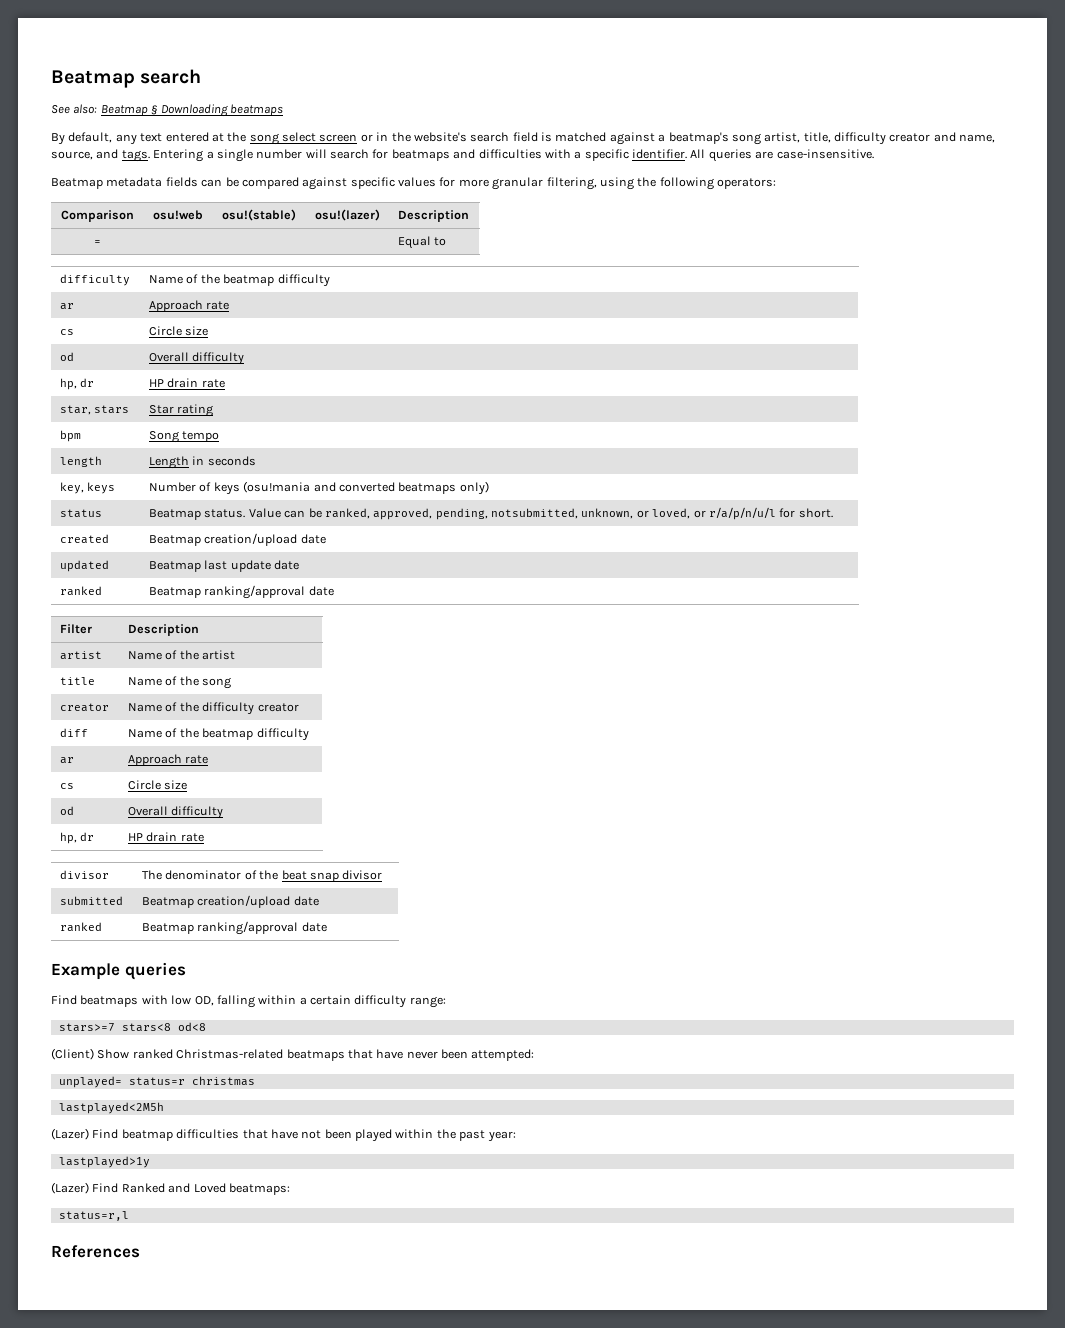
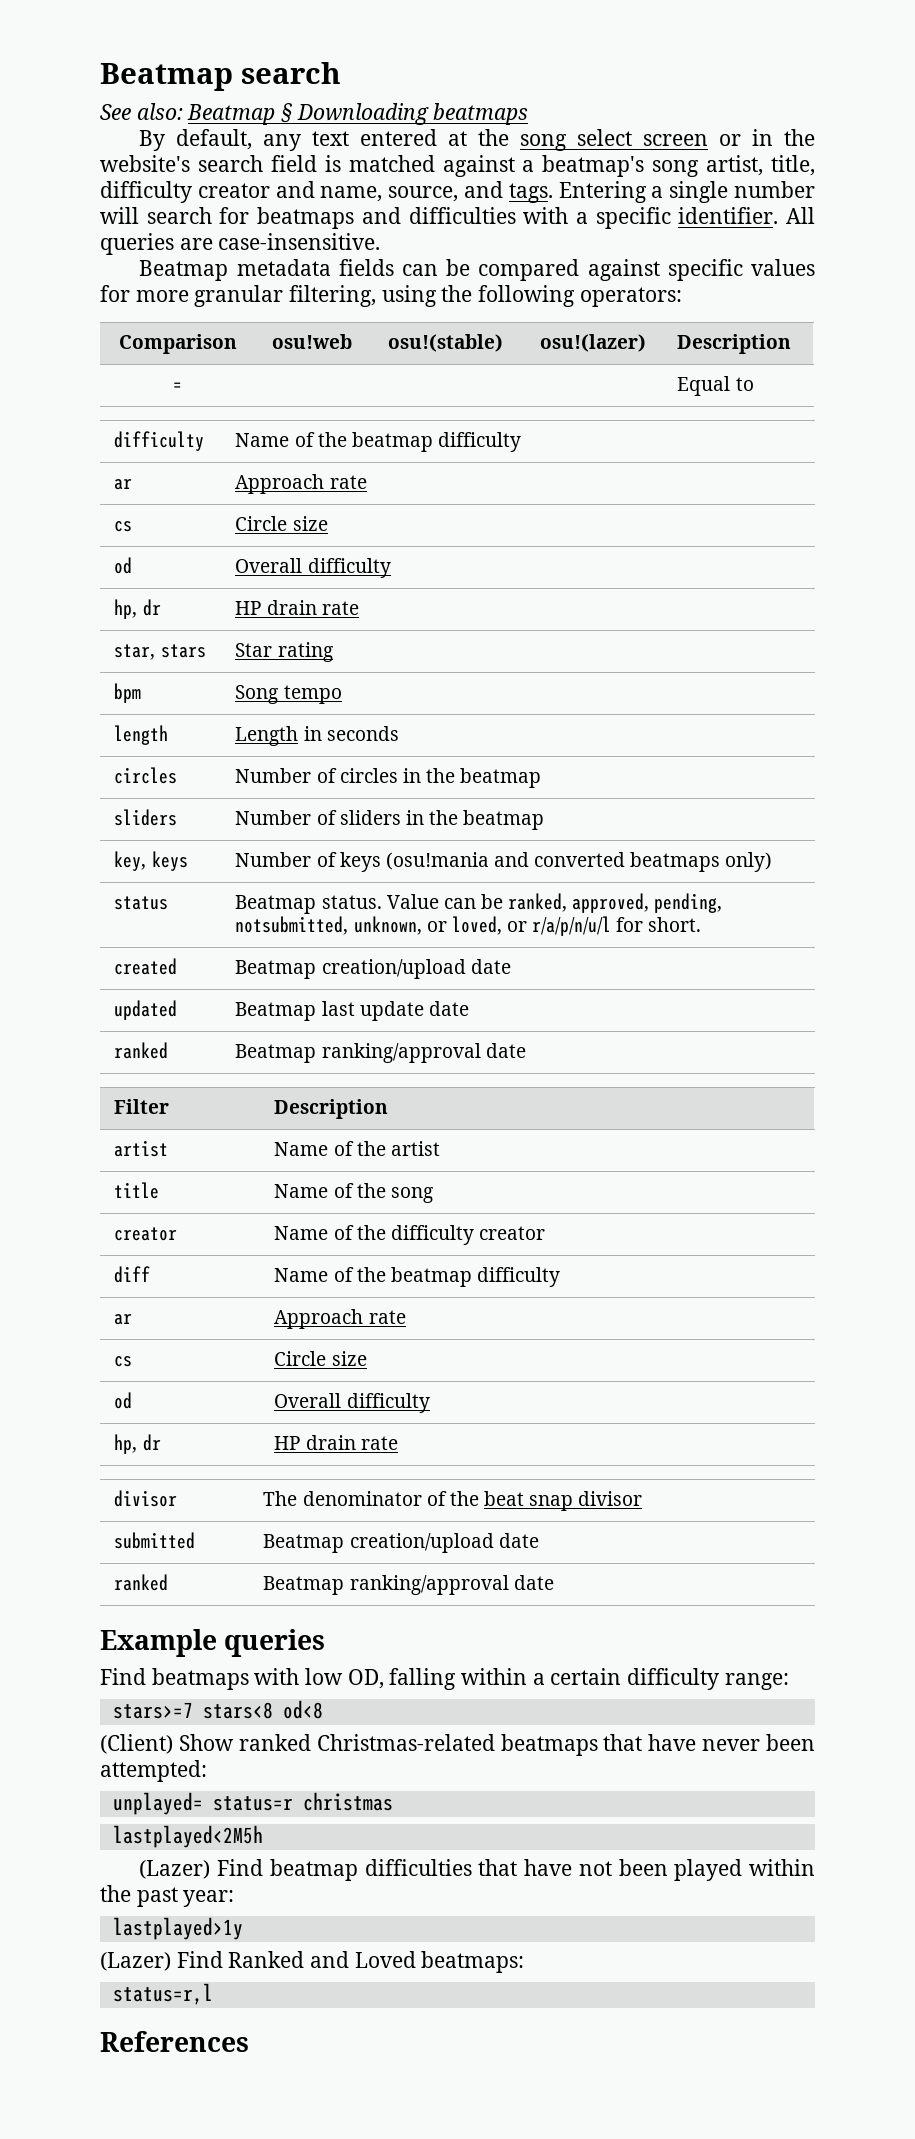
(256, 461) none -> [114,767,178,784] [235,768,542,788] [114,809,178,826] [235,810,545,830] // circles | Number of circles in the beatmap // sliders | Number of sliders in the beatmap

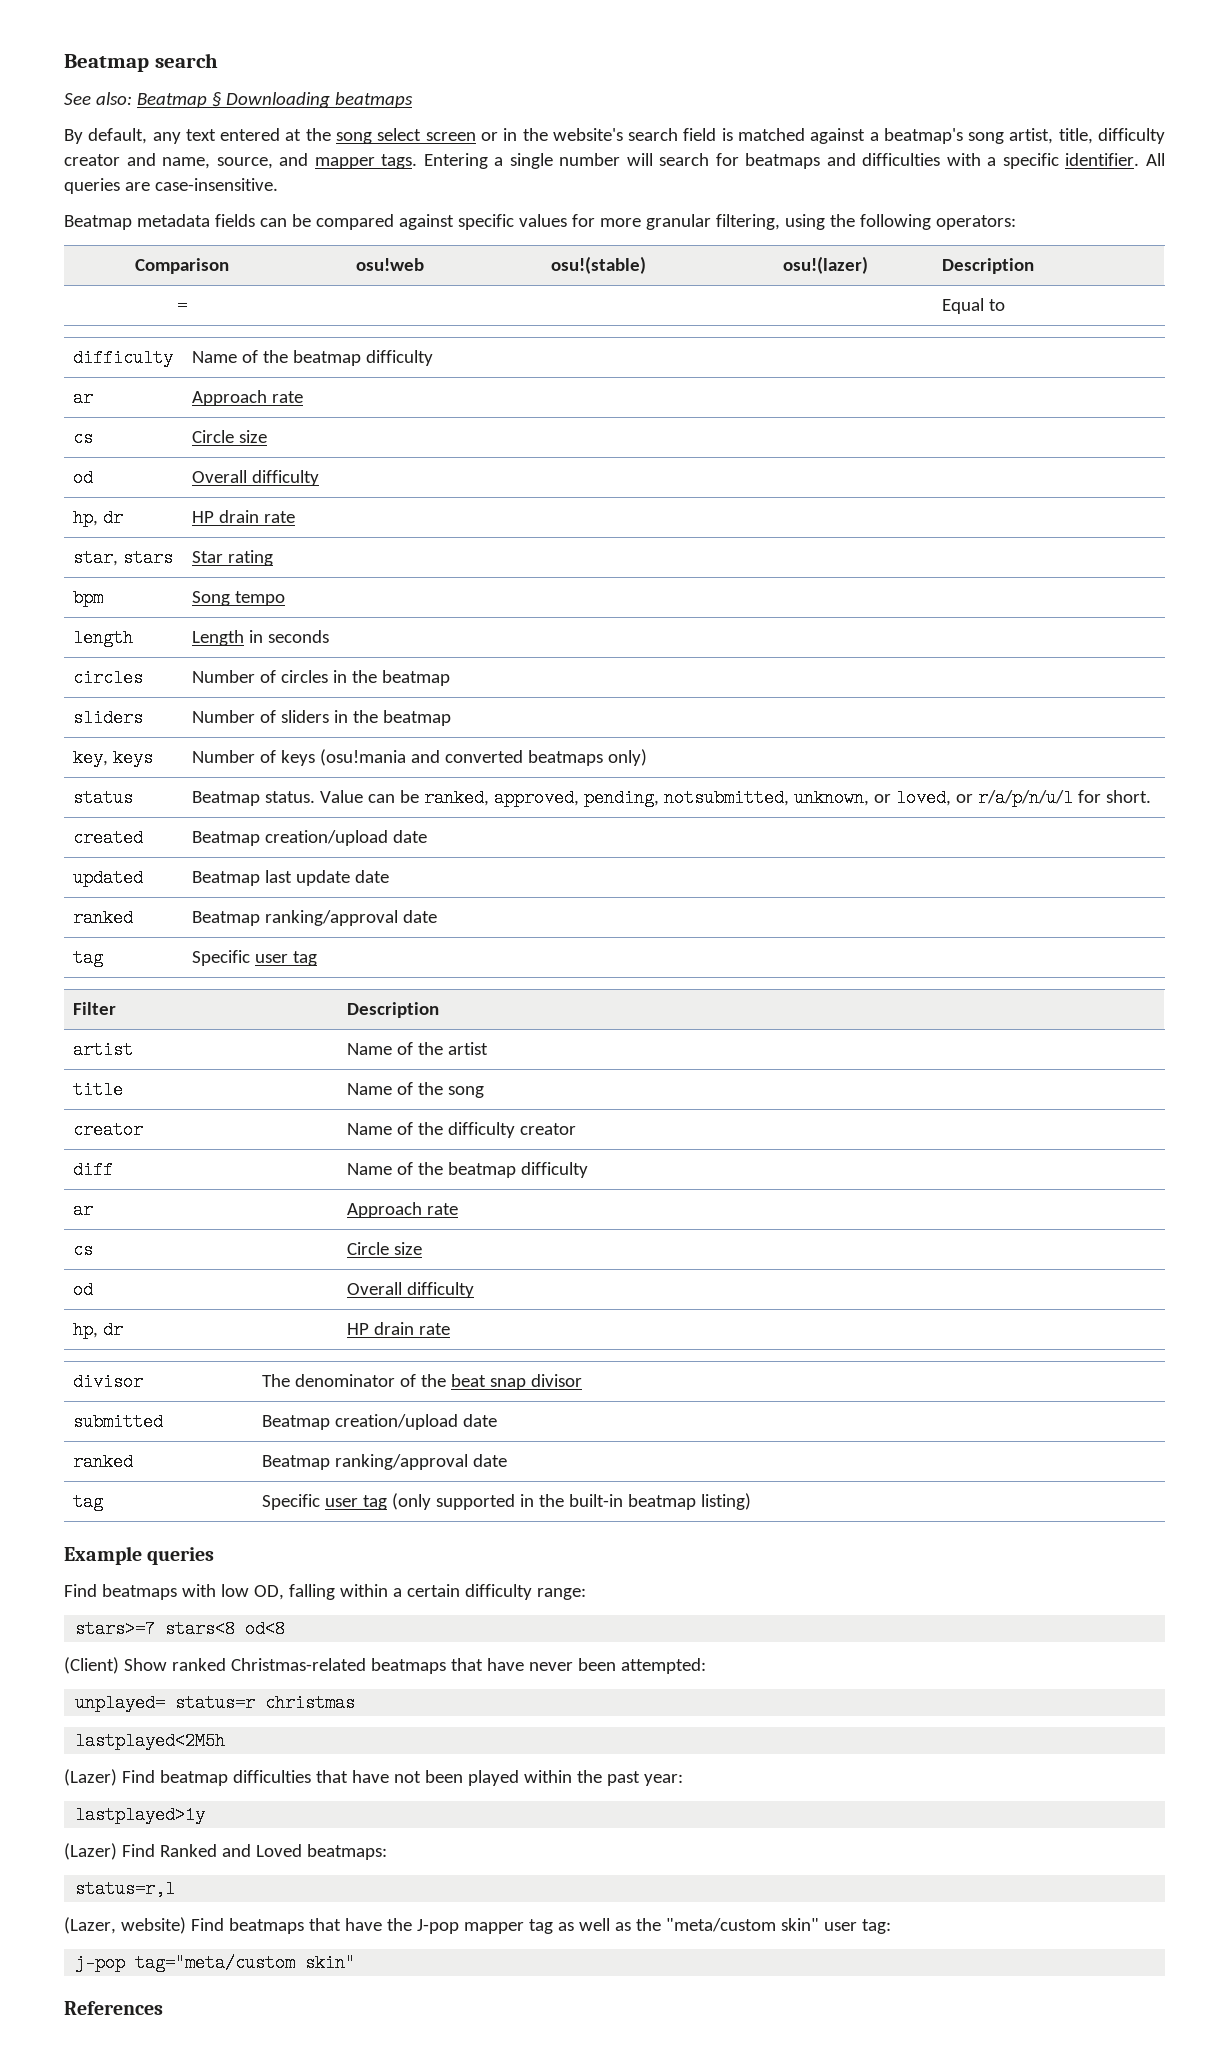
(503, 189) none -> [314,157,375,169] mapper
(526, 1050) none -> [72,949,103,967] [191,950,317,966] // tag | Specific user tag
(554, 1582) none -> [72,1493,103,1511] [261,1493,751,1510] // tag | Specific user tag (only supported in the built-in beatmap listing)
(213, 1994) none -> [64,1917,891,1934] [75,1954,356,1972] // (Lazer, website) Find beatmaps that have the J-pop mapper tag as well as the "meta/custom skin" user tag: // j-pop tag="meta/custom skin"

